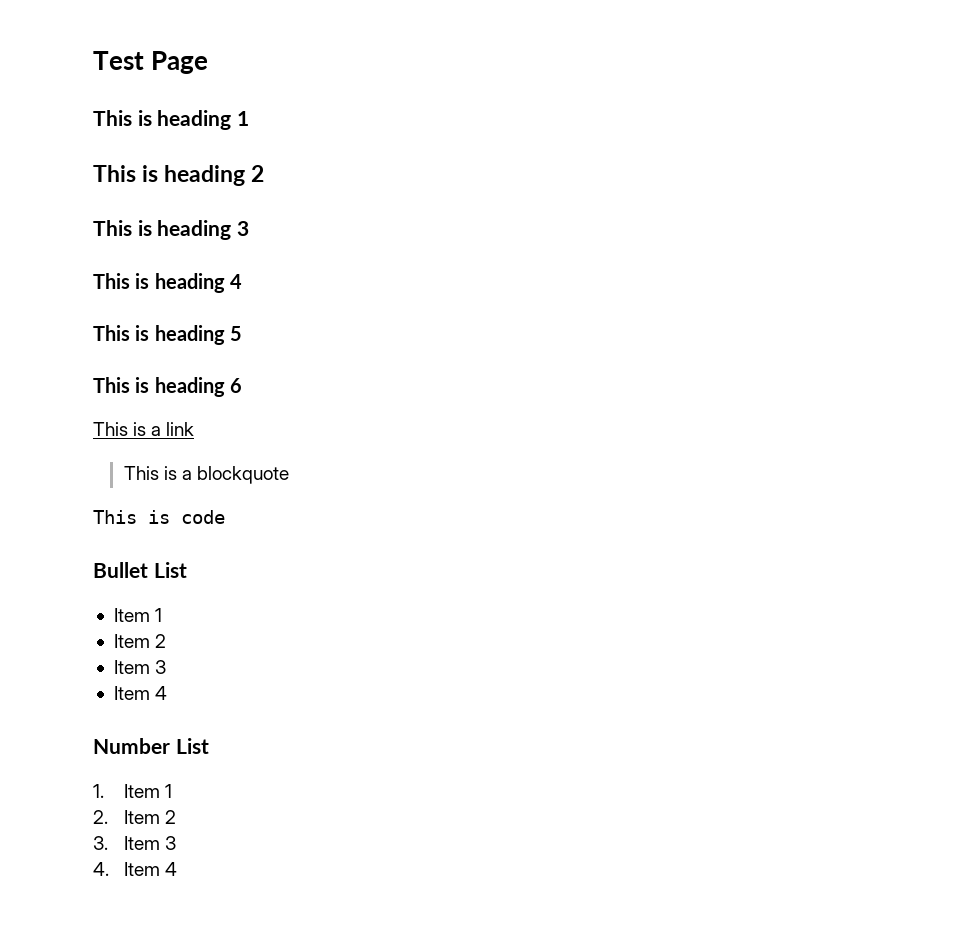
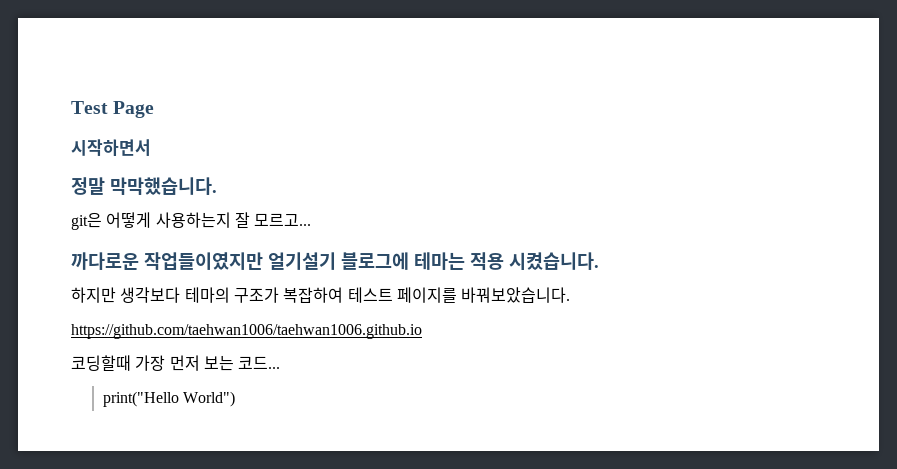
[93,110,250,130] [93,165,265,186] [93,220,250,240] [93,273,242,293] [93,325,242,345] [93,377,242,397] [93,422,195,436] [123,466,290,484] [93,510,225,524] [93,562,187,578] [113,608,163,622] [113,634,167,648] [113,660,167,674] [113,686,168,700] [93,738,209,754] [93,784,172,798] [93,810,176,824] [93,836,176,850] [93,862,177,876] This is heading 1 // This is heading 2 // This is heading 3 // This is heading 4 // This is heading 5 // This is heading 6 // This is a link // This is a blockquote // This is code // Bullet List // Item 1 // Item 2 // Item 3 // Item 4 // Number List // 1. Item 1 // 2. Item 2 // 3. Item 3 // 4. Item 4 -> [71,139,151,156] [71,177,217,195] [71,212,312,230] [71,252,599,270] [71,287,571,303] [71,324,422,339] [71,355,281,371] [102,391,236,407] 시작하면서 // 정말 막막했습니다. // git은 어떻게 사용하는지 잘 모르고... // 까다로운 작업들이였지만 얼기설기 블로그에 테마는 적용 시켰습니다. // 하지만 생각보다 테마의 구조가 복잡하여 테스트 페이지를 바꿔보았습니다. // https://github.com/taehwan1006/taehwan1006.github.io // 코딩할때 가장 먼저 보는 코드... // print("Hello World")

